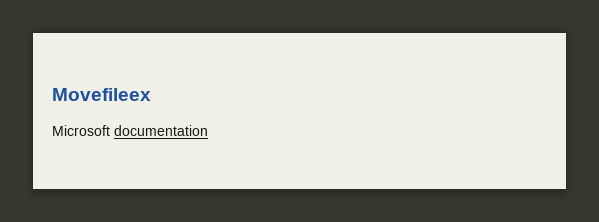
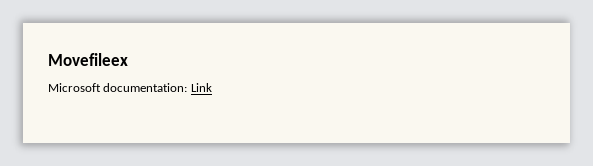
[114,125,208,136] documentation -> [103,83,212,92] documentation: Link

